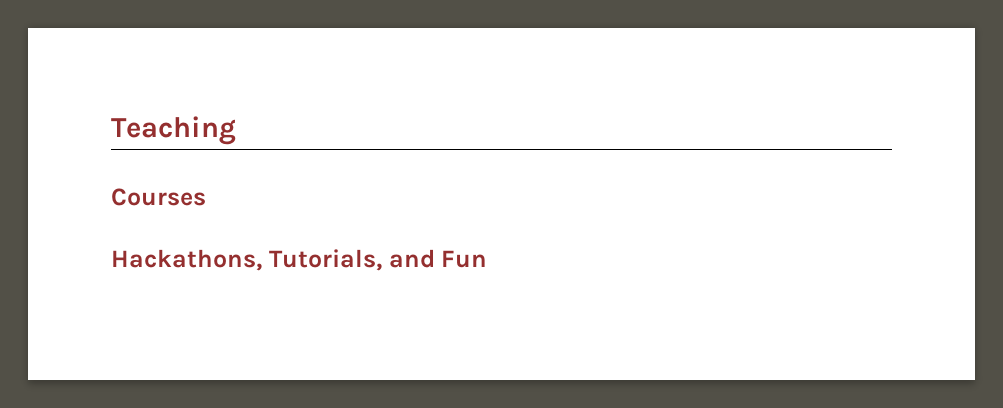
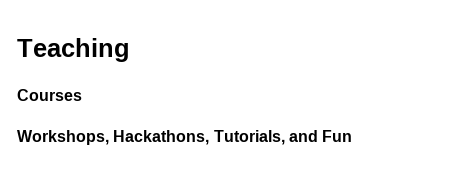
(206, 197) none -> [17,130,109,145] Workshops,

